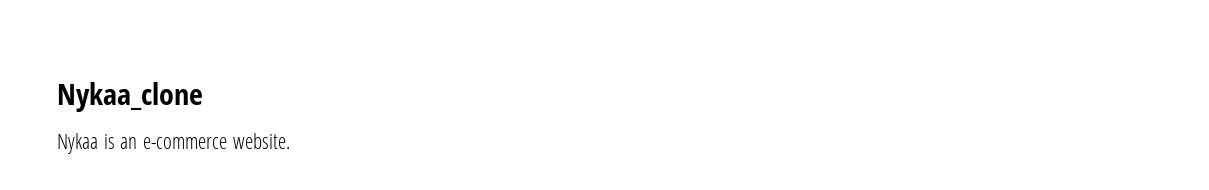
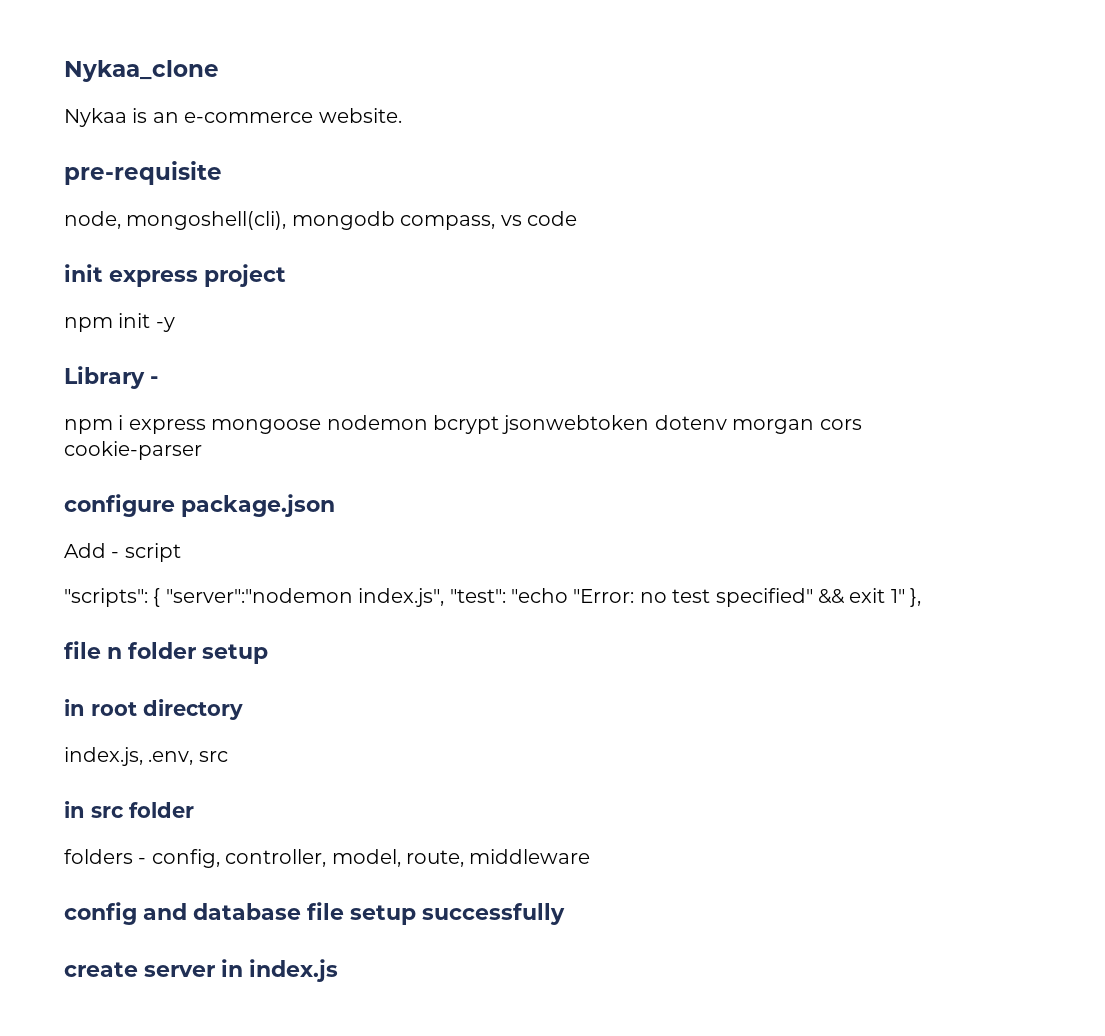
(290, 141) none -> [64,161,222,185] [64,211,577,230] [64,264,286,287] [64,313,175,332] [64,366,158,389] [64,415,862,434] [64,441,202,460] [64,494,335,517] [64,543,181,562] [64,588,922,607] [64,641,268,664] [64,699,243,720] [64,747,228,766] [64,801,194,818] [64,849,591,868] [64,902,565,925] [64,959,338,982] // pre-requisite // node, mongoshell(cli), mongodb compass, vs code // init express project // npm init -y // Library - // npm i express mongoose nodemon bcrypt jsonwebtoken dotenv morgan cors cookie-parser // configure package.json // Add - script // "scripts": { "server":"nodemon index.js", "test": "echo "Error: no test specified" && exit 1" }, // file n folder setup // in root directory // index.js, .env, src // in src folder // folders - config, controller, model, route, middleware // config and database file setup successfully // create server in index.js

